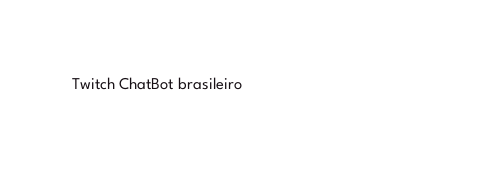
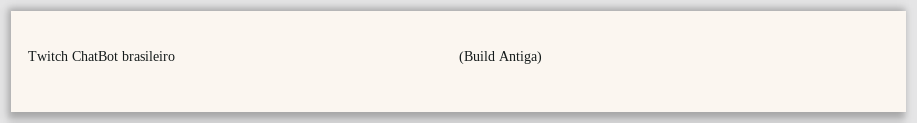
(242, 83) none -> [459,51,542,64] // (Build Antiga)

